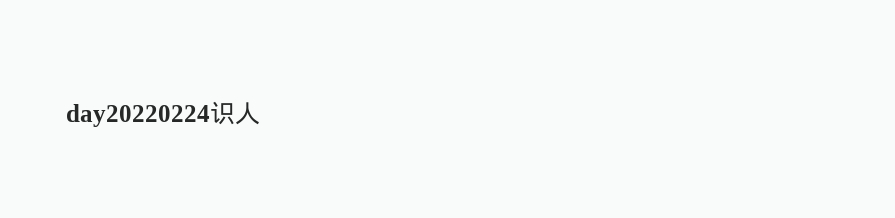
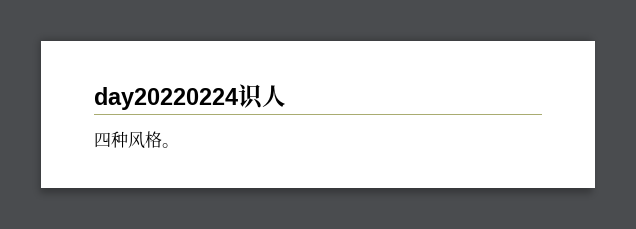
(260, 113) none -> [94,131,179,149] // 四种风格。

